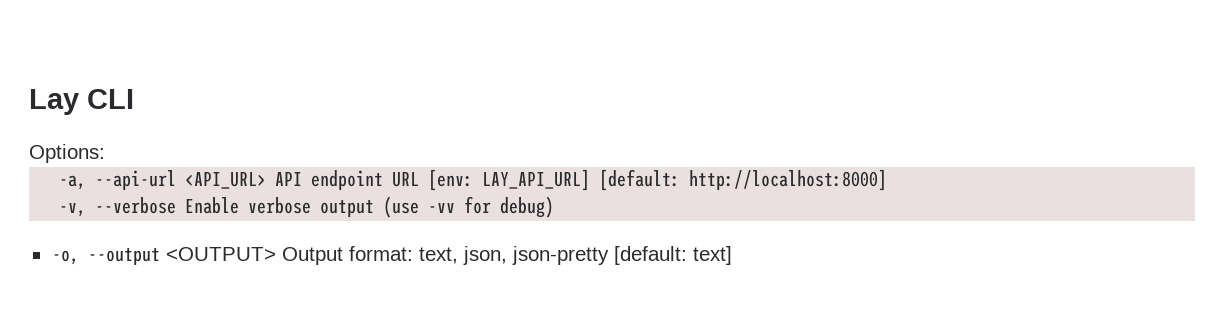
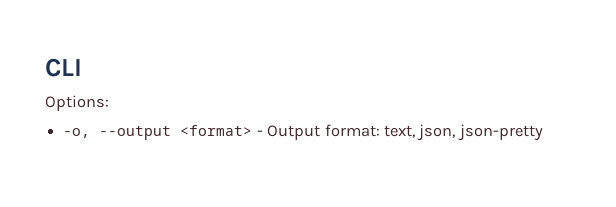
[29,89,79,115] Lay -> (45, 67) none
[59,169,888,191] [59,196,555,218] // -a, --api-url <API_URL> API endpoint URL [env: LAY_API_URL] [default: http://localhost:8000] // -v, --verbose Enable verbose output (use -vv for debug) -> (109, 103) none
[165,247,276,261] <OUTPUT> -> [180,125,263,136] <format> -
[613,246,732,265] [default: text] -> (543, 132) none

